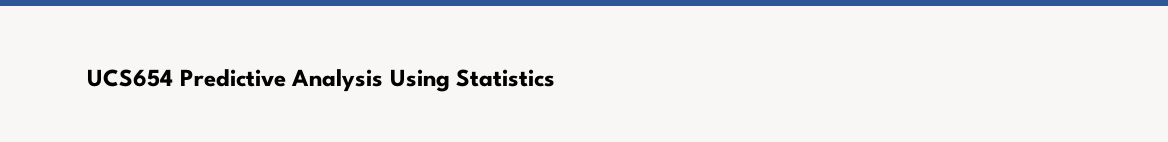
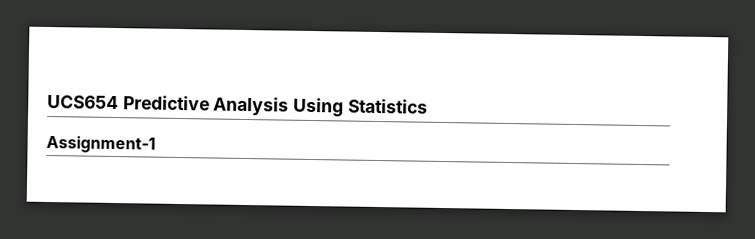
(556, 78) none -> [46,134,156,154] // Assignment-1

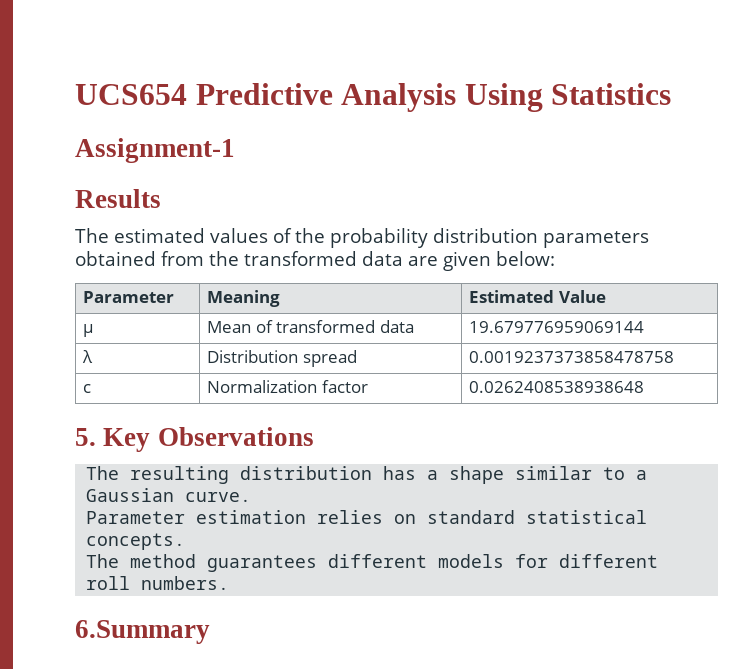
(156, 144) none -> [75,189,161,208] [75,228,649,248] [75,251,555,271] [83,291,175,303] [207,290,281,307] [469,290,606,303] [83,324,95,337] [207,320,414,333] [469,321,645,333] [82,350,94,363] [207,350,357,367] [469,351,675,363] [83,384,92,393] [207,380,368,393] [469,381,645,393] [75,427,314,452] [86,466,648,484] [86,488,252,502] [86,510,648,524] [86,533,186,550] [86,554,659,572] [86,576,230,590] [75,620,210,644] // Results // The estimated values of the probability distribution parameters obtained from the transformed data are given below: // Parameter | Meaning | Estimated Value // μ | Mean of transformed data | 19.679776959069144 // λ | Distribution spread | 0.0019237373858478758 // c | Normalization factor | 0.0262408538938648 // 5. Key Observations // The resulting distribution has a shape similar to a Gaussian curve. // Parameter estimation relies on standard statistical concepts. // The method guarantees different models for different roll numbers. // 6.Summary

